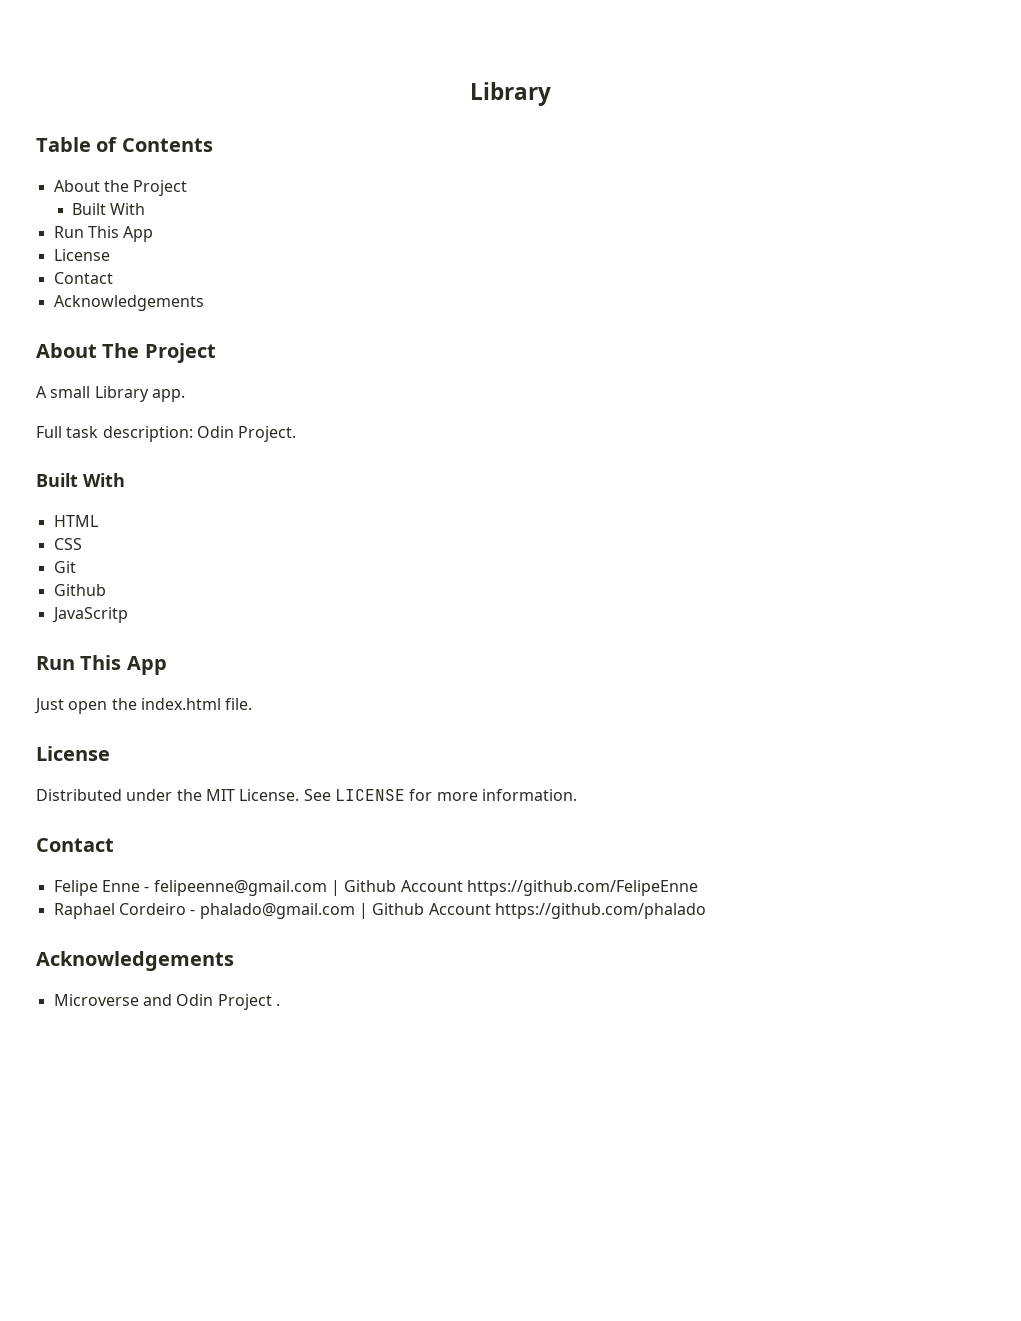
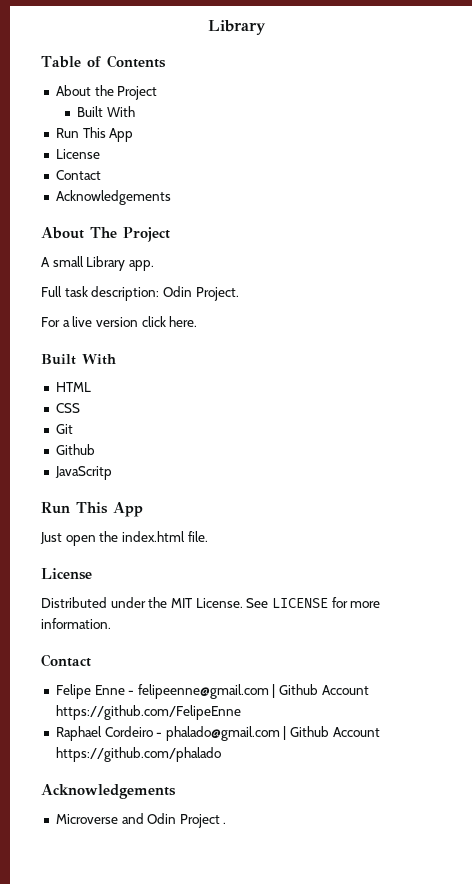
(297, 434) none -> [41,316,198,327] // For a live version click here.

